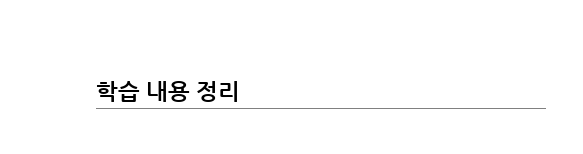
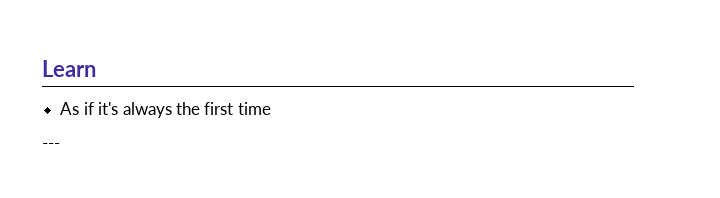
[96,81,241,102] 학습 내용 정리 -> [42,60,96,77] [60,102,271,118] [42,143,60,149] Learn // As if it's always the first time // ---

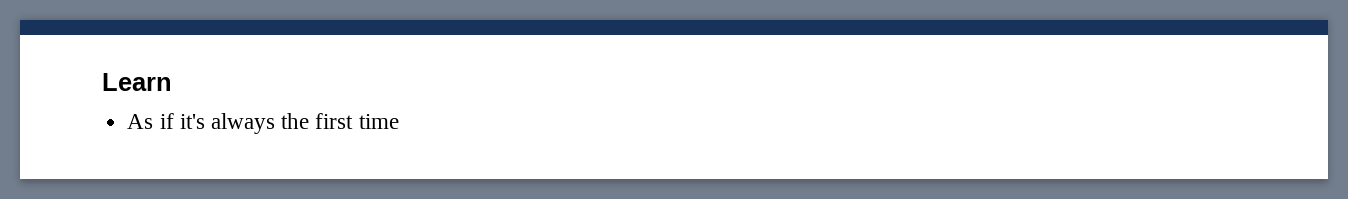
[42,143,60,149] // --- -> (399, 121) none

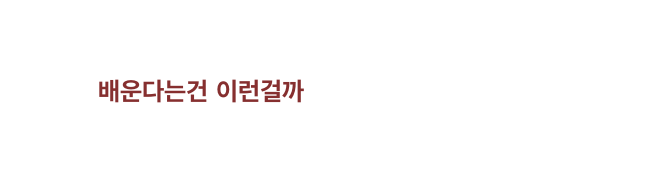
[102,73,172,91] [127,113,399,134] Learn // As if it's always the first time -> [98,79,304,103] 배운다는건 이런걸까

